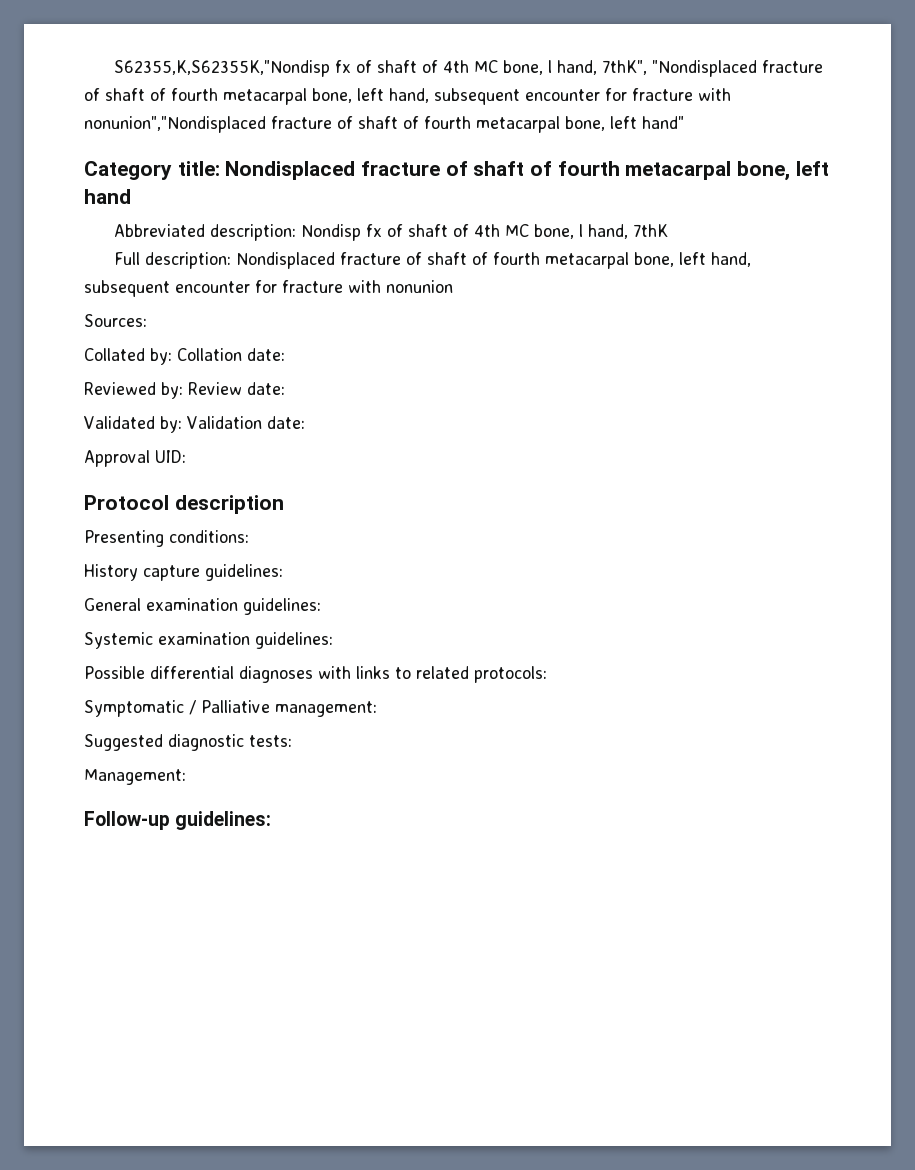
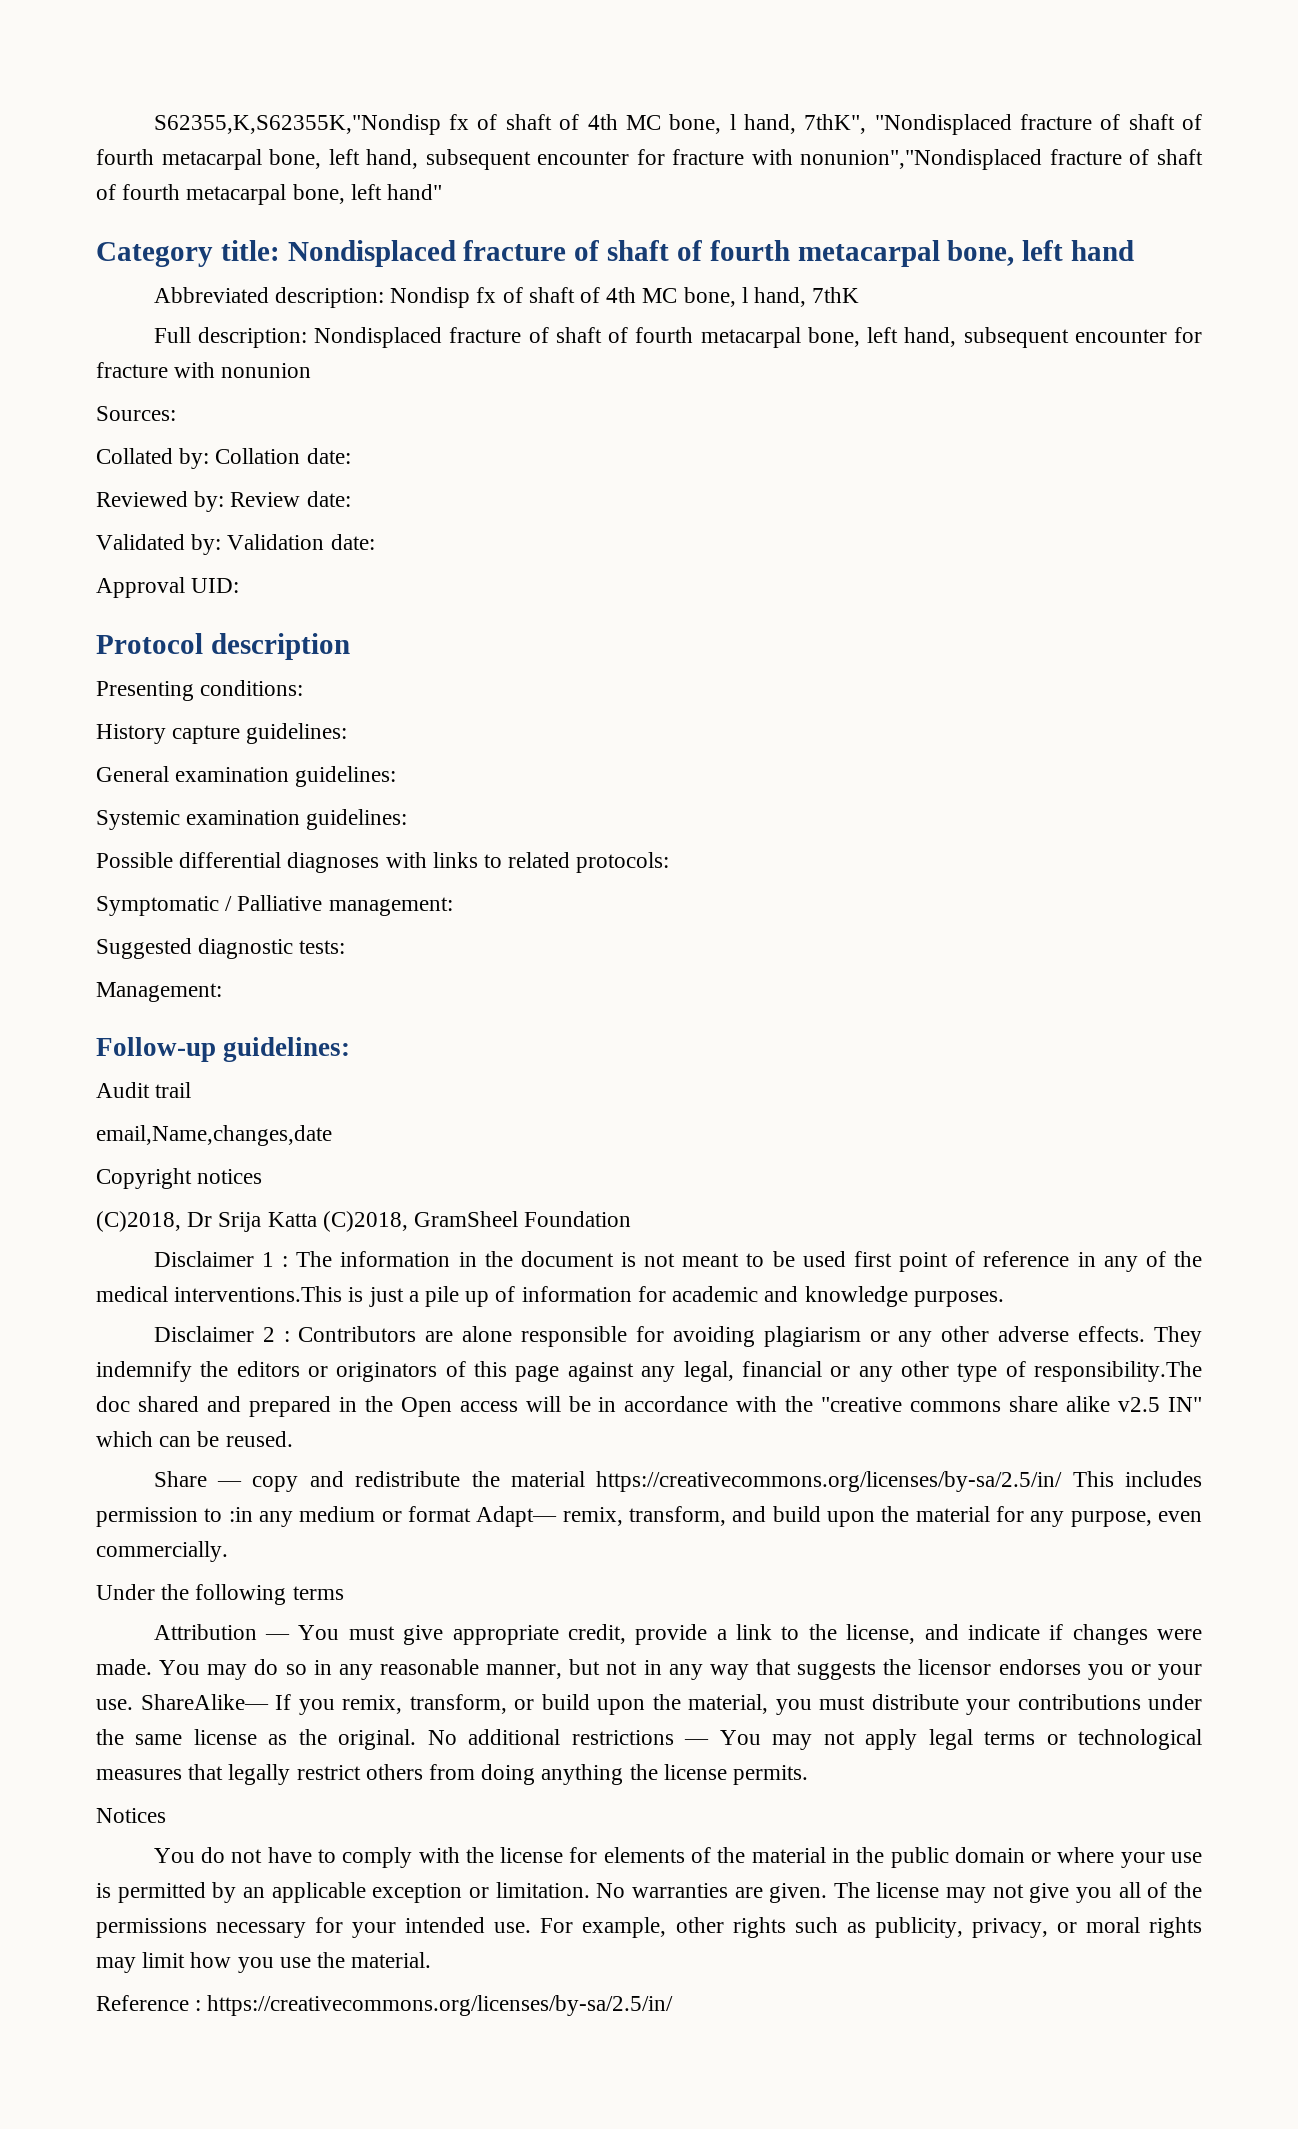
(272, 820) none -> [96,1082,192,1098] [96,1125,332,1146] [96,1168,263,1189] [96,1211,632,1232] [153,1251,1202,1272] [96,1286,1004,1307] [153,1326,1203,1347] [96,1361,1203,1382] [96,1396,1202,1417] [96,1431,293,1447] [153,1471,1202,1492] [96,1506,1203,1527] [96,1541,228,1562] [96,1584,344,1605] [153,1624,1202,1645] [96,1659,1202,1680] [96,1694,1202,1715] [96,1729,1203,1750] [96,1764,809,1785] [96,1808,166,1823] [153,1847,1203,1868] [96,1882,1202,1903] [96,1917,1202,1938] [96,1952,432,1973] [96,1995,674,2016] // Audit trail // email,Name,changes,date // Copyright notices // (C)2018, Dr Srija Katta (C)2018, GramSheel Foundation // Disclaimer 1 : The information in the document is not meant to be used first point of reference in any of the medical interventions.This is just a pile up of information for academic and knowledge purposes. // Disclaimer 2 : Contributors are alone responsible for avoiding plagiarism or any other adverse effects. They indemnify the editors or originators of this page against any legal, financial or any other type of responsibility.The doc shared and prepared in the Open access will be in accordance with the "creative commons share alike v2.5 IN" which can be reused. // Share — copy and redistribute the material https://creativecommons.org/licenses/by-sa/2.5/in/ This includes permission to :in any medium or format Adapt— remix, transform, and build upon the material for any purpose, even commercially. // Under the following terms // Attribution — You must give appropriate credit, provide a link to the license, and indicate if changes were made. You may do so in any reasonable manner, but not in any way that suggests the licensor endorses you or your use. ShareAlike— If you remix, transform, or build upon the material, you must distribute your contributions under the same license as the original. No additional restrictions — You may not apply legal terms or technological measures that legally restrict others from doing anything the license permits. // Notices // You do not have to comply with the license for elements of the material in the public domain or where your use is permitted by an applicable exception or limitation. No warranties are given. The license may not give you all of the permissions necessary for your intended use. For example, other rights such as publicity, privacy, or moral rights may limit how you use the material. // Reference : https://creativecommons.org/licenses/by-sa/2.5/in/

